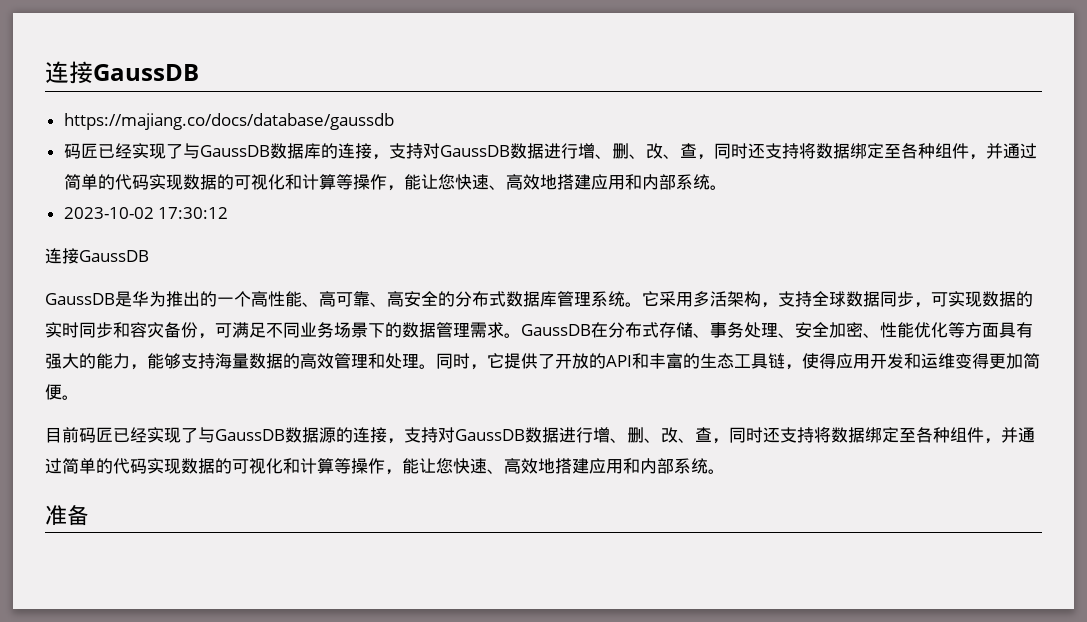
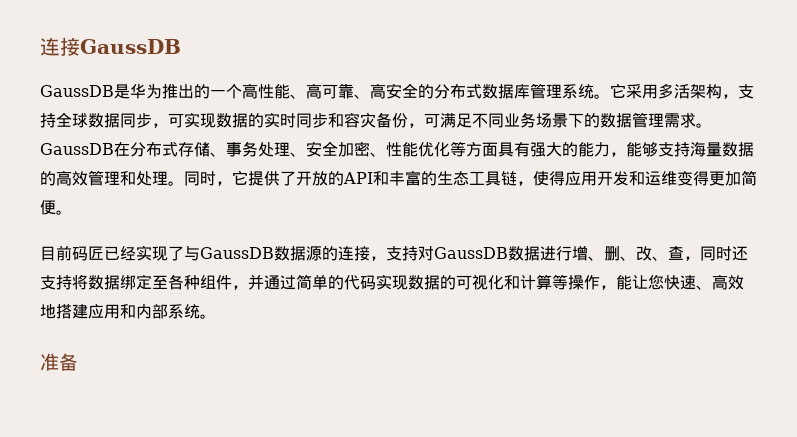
[45,61,199,84] [63,113,394,130] [63,143,1037,160] [63,174,727,191] [63,207,229,219] [45,248,149,264] 连接GaussDB // https://majiang.co/docs/database/gaussdb // 码匠已经实现了与GaussDB数据库的连接，支持对GaussDB数据进行增、删、改、查，同时还支持将数据绑定至各种组件，并通过简单的代码实现数据的可视化和计算等操作，能让您快速、高效地搭建应用和内部系统。 // 2023-10-02 17:30:12 // 连接GaussDB -> [40,37,181,56] 连接GaussDB

